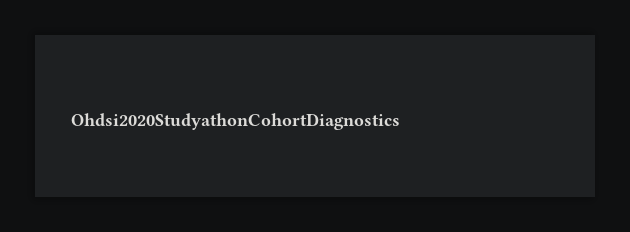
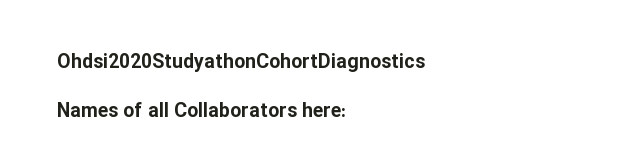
(400, 121) none -> [57,102,347,117] // Names of all Collaborators here:

